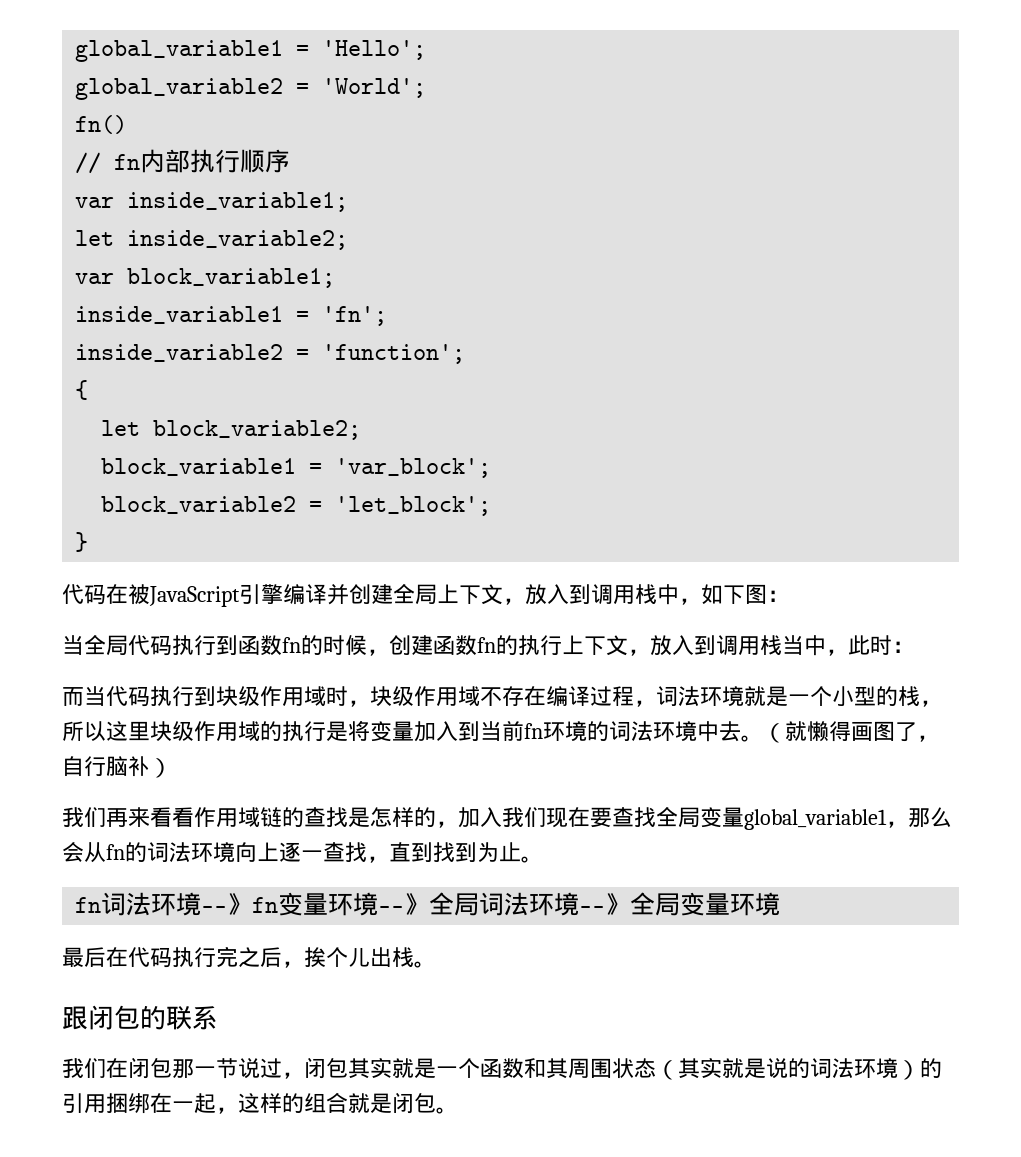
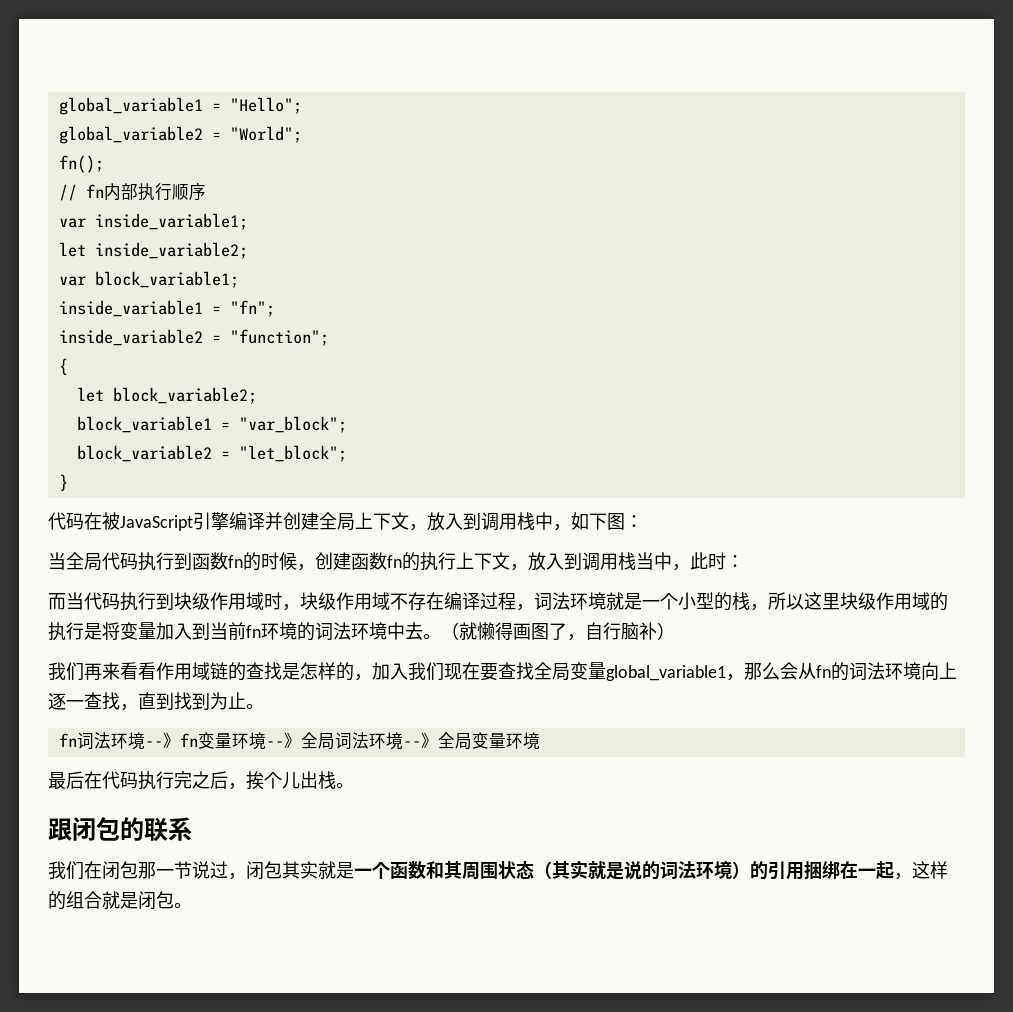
[322,40,427,60] 'Hello'; -> [229,97,302,114] "Hello";
[322,78,427,98] [75,115,128,134] 'World'; // fn() -> [229,126,302,143] [58,155,104,173] "World"; // fn();
[322,306,388,326] 'fn'; -> [229,300,275,317] "fn";
[322,344,466,364] 'function'; -> [229,329,329,346] "function";
[335,458,492,478] 'var_block'; -> [238,416,347,433] "var_block";
[335,496,492,516] 'let_block'; -> [238,445,347,462] "let_block";

